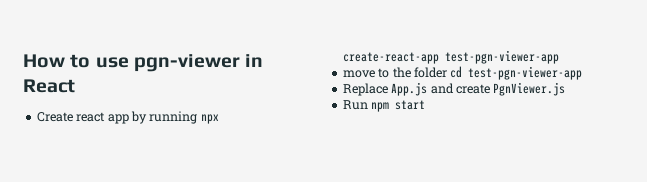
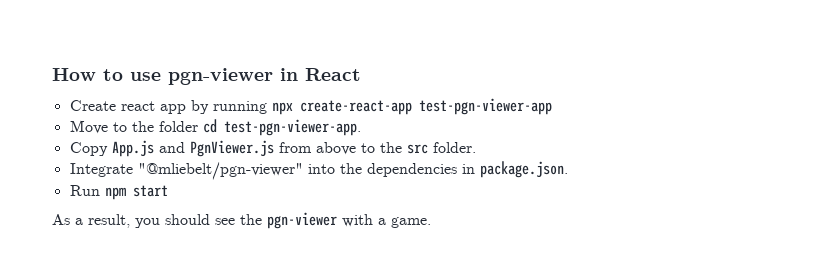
[342,70,375,78] move -> [69,120,108,134] Move
[468,66,583,80] [342,83,388,96] test-pgn-viewer-app // Replace -> [223,119,361,136] [69,142,108,156] test-pgn-viewer-app. // Copy
[455,84,490,94] create -> (185, 147) none
[342,100,426,112] // Run npm start -> [278,142,476,155] [69,161,568,180] [69,185,168,200] [52,212,431,229] from above to the src folder. // Integrate "@mliebelt/pgn-viewer" into the dependencies in package.json. // Run npm start // As a result, you should see the pgn-viewer with a game.

